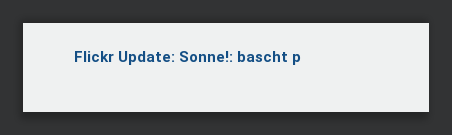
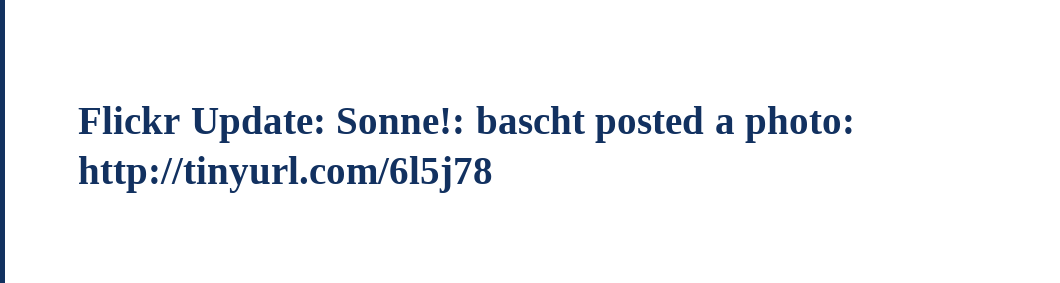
[292,54,302,65] p -> [595,106,856,143] [78,156,493,193] posted a photo: http://tinyurl.com/6l5j78

